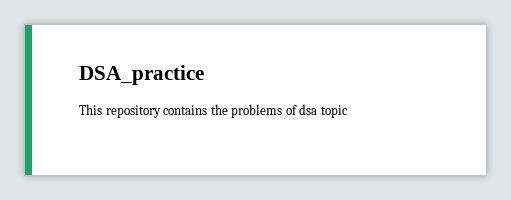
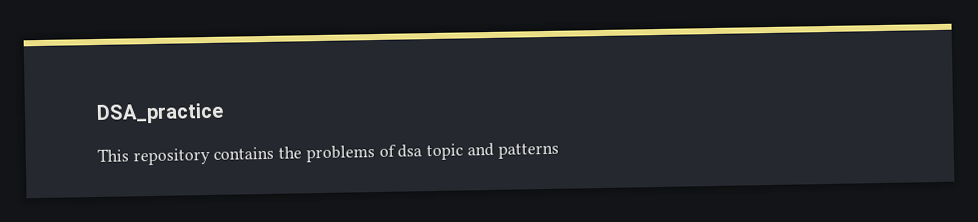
(348, 111) none -> [466,142,559,159] and patterns

